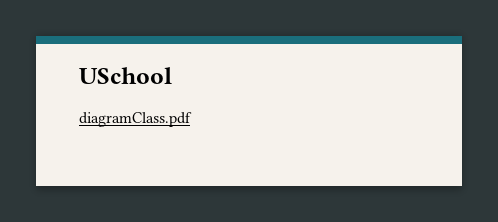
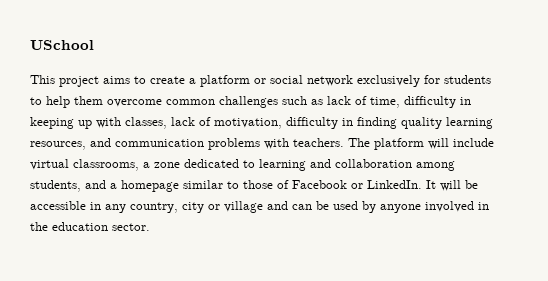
[79,112,192,127] diagramClass.pdf -> [30,75,491,87] [30,96,471,108] [30,117,493,129] [30,138,494,150] [30,159,455,171] [30,180,478,192] [30,201,489,213] [30,222,150,231] This project aims to create a platform or social network exclusively for students to help them overcome common challenges such as lack of time, difficulty in keeping up with classes, lack of motivation, difficulty in finding quality learning resources, and communication problems with teachers. The platform will include virtual classrooms, a zone dedicated to learning and collaboration among students, and a homepage similar to those of Facebook or LinkedIn. It will be accessible in any country, city or village and can be used by anyone involved in the education sector.

